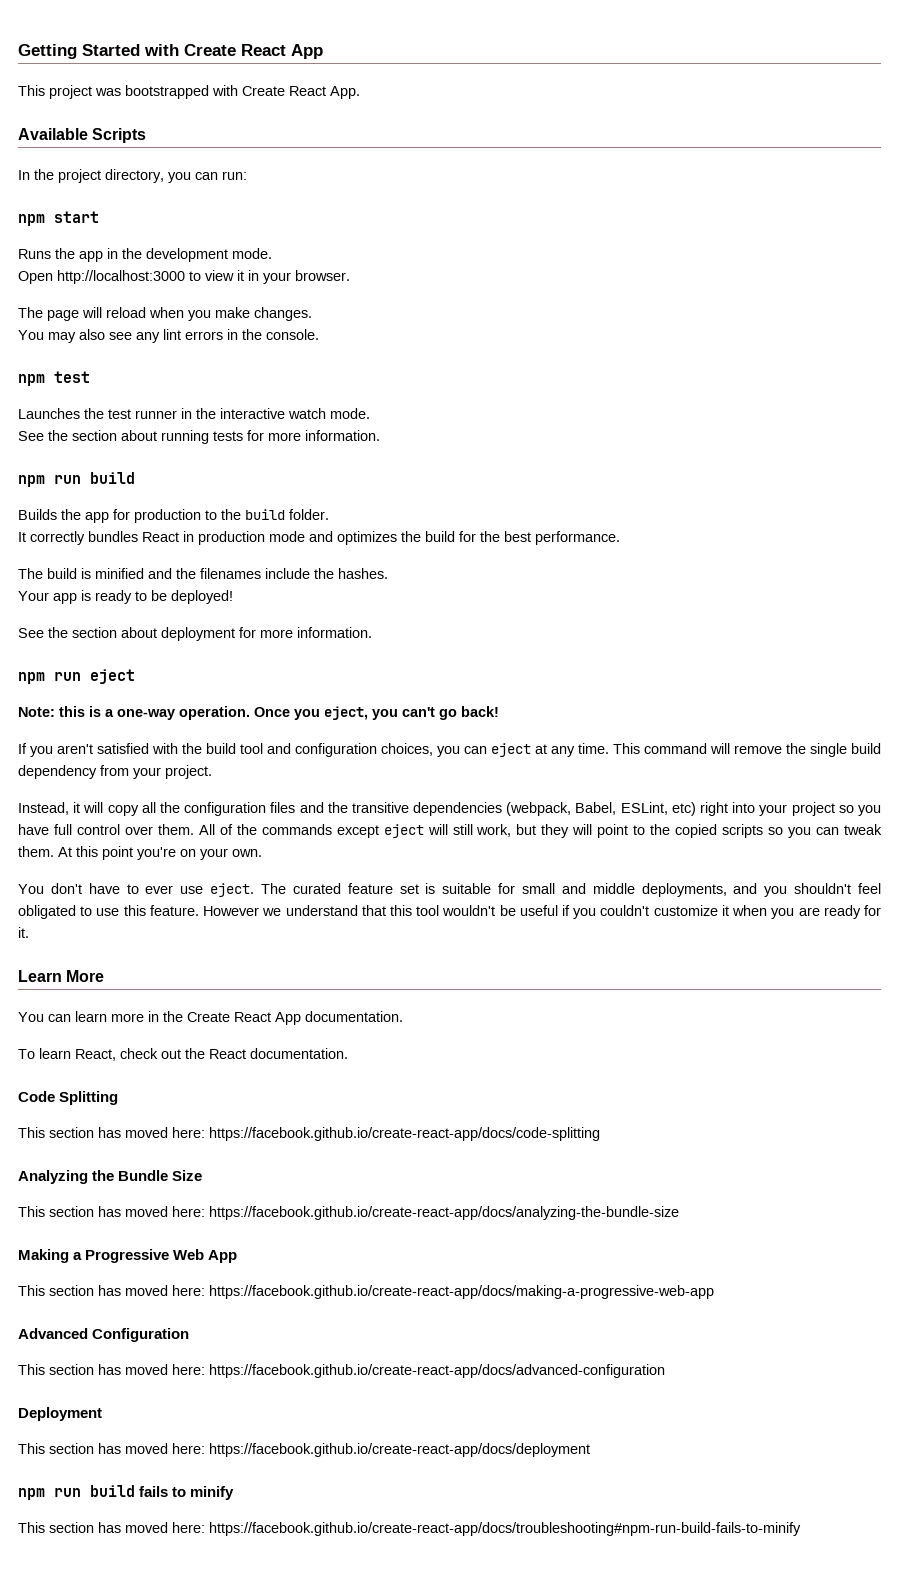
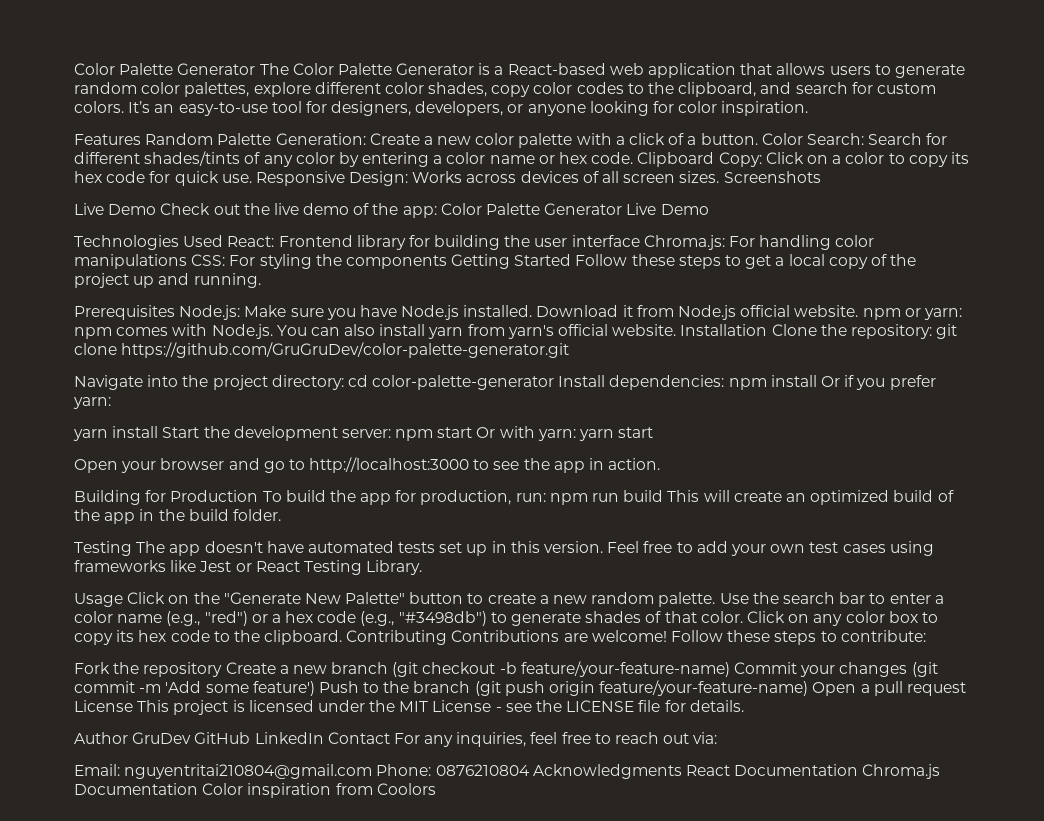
[18,44,323,59] [18,85,360,99] [18,128,147,143] [18,169,247,183] [18,211,99,226] [18,248,272,262] [18,270,350,284] [18,307,312,321] [18,329,319,343] [18,371,90,386] [18,408,370,419] [18,430,380,444] [18,472,135,487] [18,509,329,523] [18,531,620,545] [18,568,388,579] [18,590,233,604] [18,627,372,641] [18,669,135,684] [18,706,499,720] [18,743,881,757] [18,765,212,779] [18,802,881,816] [18,824,883,838] [18,846,262,860] [18,883,881,897] [18,905,882,919] [18,927,29,938] [18,970,105,982] [18,1011,403,1025] [18,1048,348,1061] [18,1091,119,1105] [18,1127,600,1141] [18,1170,203,1184] [18,1206,679,1220] [18,1249,238,1263] [18,1285,714,1299] [18,1328,190,1342] [18,1364,665,1378] [18,1407,102,1421] [18,1443,590,1457] [18,1485,235,1500] [18,1522,801,1536] Getting Started with Create React App // This project was bootstrapped with Create React App. // Available Scripts // In the project directory, you can run: // npm start // Runs the app in the development mode. // Open http://localhost:3000 to view it in your browser. // The page will reload when you make changes. // You may also see any lint errors in the console. // npm test // Launches the test runner in the interactive watch mode. // See the section about running tests for more information. // npm run build // Builds the app for production to the build folder. // It correctly bundles React in production mode and optimizes the build for the best performance. // The build is minified and the filenames include the hashes. // Your app is ready to be deployed! // See the section about deployment for more information. // npm run eject // Note: this is a one-way operation. Once you eject, you can't go back! // If you aren't satisfied with the build tool and configuration choices, you can eject at any time. This command will remove the single build dependency from your project. // Instead, it will copy all the configuration files and the transitive dependencies (webpack, Babel, ESLint, etc) right into your project so you have full control over them. All of the commands except eject will still work, but they will point to the copied scripts so you can tweak them. At this point you're on your own. // You don't have to ever use eject. The curated feature set is suitable for small and middle deployments, and you shouldn't feel obligated to use this feature. However we understand that this tool wouldn't be useful if you couldn't customize it when you are ready for it. // Learn More // You can learn more in the Create React App documentation. // To learn React, check out the React documentation. // Code Splitting // This section has moved here: https://facebook.github.io/create-react-app/docs/code-splitting // Analyzing the Bundle Size // This section has moved here: https://facebook.github.io/create-react-app/docs/analyzing-the-bundle-size // Making a Progressive Web App // This section has moved here: https://facebook.github.io/create-react-app/docs/making-a-progressive-web-app // Advanced Configuration // This section has moved here: https://facebook.github.io/create-react-app/docs/advanced-configuration // Deployment // This section has moved here: https://facebook.github.io/create-react-app/docs/deployment // npm run build fails to minify // This section has moved here: https://facebook.github.io/create-react-app/docs/troubleshooting#npm-run-build-fails-to-minify -> [74,63,965,78] [74,82,936,97] [74,101,809,116] [74,133,948,148] [74,151,969,167] [74,171,821,186] [74,203,709,218] [74,235,875,250] [74,254,917,269] [74,273,261,288] [74,305,962,320] [74,324,958,339] [74,342,570,358] [74,375,936,390] [73,397,111,409] [73,426,654,441] [74,457,661,473] [74,490,954,505] [74,509,281,524] [74,541,934,556] [74,560,423,575] [74,592,944,607] [74,611,938,626] [74,630,926,645] [74,661,938,677] [74,680,966,696] [74,700,744,715] [74,732,718,747] [74,764,941,779] [74,783,436,798] Color Palette Generator The Color Palette Generator is a React-based web application that allows users to generate random color palettes, explore different color shades, copy color codes to the clipboard, and search for custom colors. It’s an easy-to-use tool for designers, developers, or anyone looking for color inspiration. // Features Random Palette Generation: Create a new color palette with a click of a button. Color Search: Search for different shades/tints of any color by entering a color name or hex code. Clipboard Copy: Click on a color to copy its hex code for quick use. Responsive Design: Works across devices of all screen sizes. Screenshots // Live Demo Check out the live demo of the app: Color Palette Generator Live Demo // Technologies Used React: Frontend library for building the user interface Chroma.js: For handling color manipulations CSS: For styling the components Getting Started Follow these steps to get a local copy of the project up and running. // Prerequisites Node.js: Make sure you have Node.js installed. Download it from Node.js official website. npm or yarn: npm comes with Node.js. You can also install yarn from yarn's official website. Installation Clone the repository: git clone https://github.com/GruGruDev/color-palette-generator.git // Navigate into the project directory: cd color-palette-generator Install dependencies: npm install Or if you prefer yarn: // yarn install Start the development server: npm start Or with yarn: yarn start // Open your browser and go to http://localhost:3000 to see the app in action. // Building for Production To build the app for production, run: npm run build This will create an optimized build of the app in the build folder. // Testing The app doesn't have automated tests set up in this version. Feel free to add your own test cases using frameworks like Jest or React Testing Library. // Usage Click on the "Generate New Palette" button to create a new random palette. Use the search bar to enter a color name (e.g., "red") or a hex code (e.g., "#3498db") to generate shades of that color. Click on any color box to copy its hex code to the clipboard. Contributing Contributions are welcome! Follow these steps to contribute: // Fork the repository Create a new branch (git checkout -b feature/your-feature-name) Commit your changes (git commit -m 'Add some feature') Push to the branch (git push origin feature/your-feature-name) Open a pull request License This project is licensed under the MIT License - see the LICENSE file for details. // Author GruDev GitHub LinkedIn Contact For any inquiries, feel free to reach out via: // Email: nguyentritai210804@gmail.com Phone: 0876210804 Acknowledgments React Documentation Chroma.js Documentation Color inspiration from Coolors

